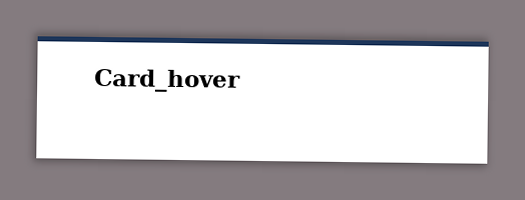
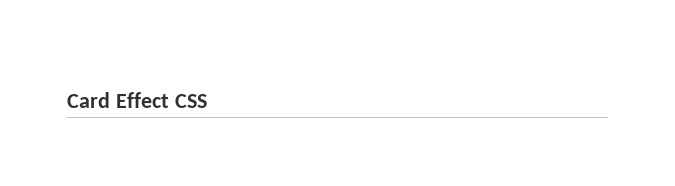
[94,68,241,93] Card_hover -> [67,92,207,108] Card Effect CSS

